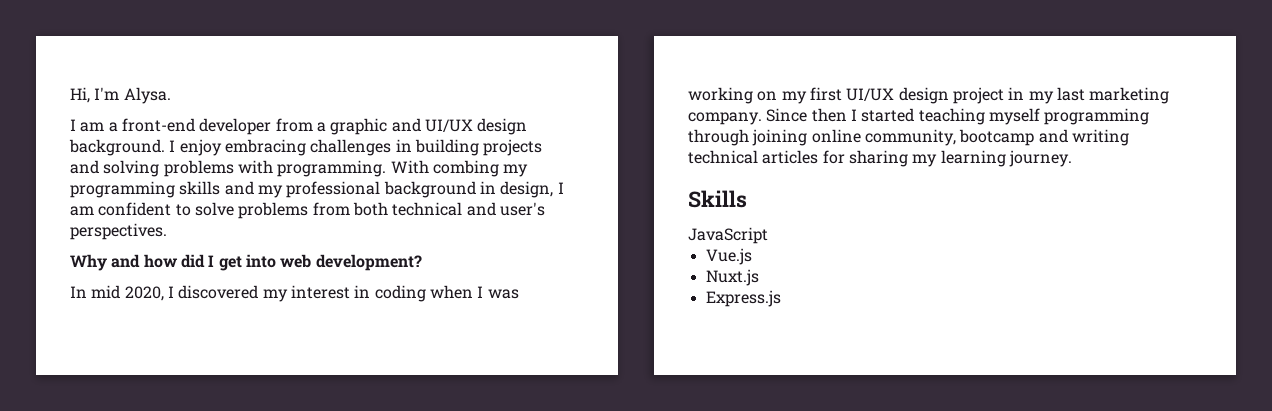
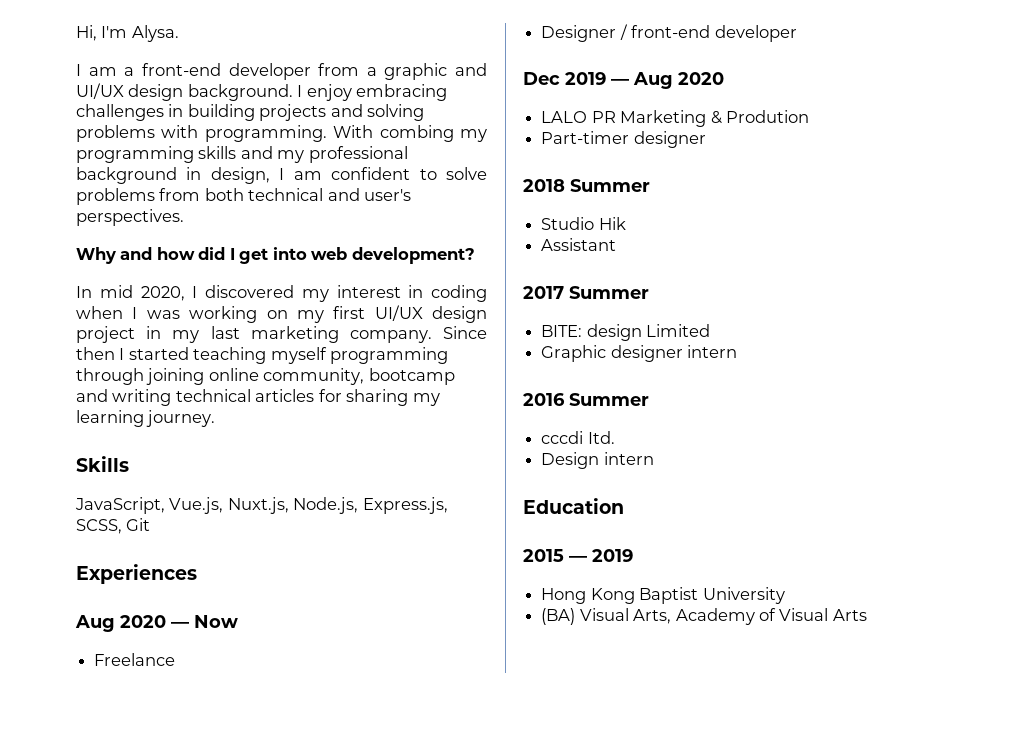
[688,227,768,244] [705,248,752,265] [705,269,759,286] [705,290,781,307] JavaScript // Vue.js // Nuxt.js // Express.js -> [75,497,448,514] [76,518,151,534] [76,564,197,584] [75,615,238,632] [94,653,176,666] [541,24,797,42] [523,72,724,89] [541,110,809,127] [541,131,706,148] [523,179,650,192] [541,217,626,230] [541,238,617,251] [523,286,649,299] [541,324,711,341] [541,345,738,362] [523,393,649,406] [541,431,615,444] [541,452,654,469] [523,498,624,514] [523,549,633,562] [541,587,785,604] [541,608,867,625] JavaScript, Vue.js, Nuxt.js, Node.js, Express.js, SCSS, Git // Experiences // Aug 2020 — Now // Freelance // Designer / front-end developer // Dec 2019 — Aug 2020 // LALO PR Marketing & Prodution // Part-timer designer // 2018 Summer // Studio Hik // Assistant // 2017 Summer // BITE: design Limited // Graphic designer intern // 2016 Summer // cccdi Itd. // Design intern // Education // 2015 — 2019 // Hong Kong Baptist University // (BA) Visual Arts, Academy of Visual Arts

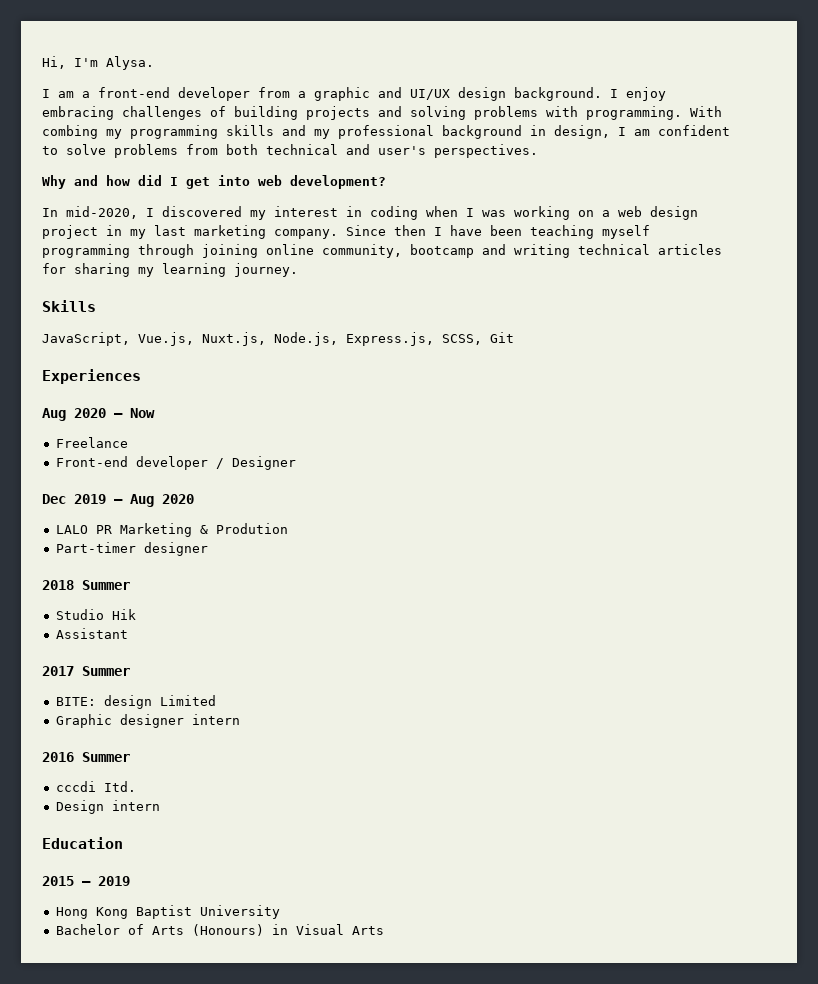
[168,104,184,117] in -> [210,106,226,117] of
[99,285,185,301] mid 2020, -> [66,206,138,219] mid-2020,
[296,305,423,323] my first UI/UX -> [602,206,642,217] a web
[128,347,189,360] started -> [450,225,522,236] have been
[541,24,797,42] Designer / front-end developer -> [55,456,296,470] Front-end developer / Designer
[541,608,776,625] (BA) Visual Arts, Academy of -> [55,924,288,936] Bachelor of Arts (Honours) in

